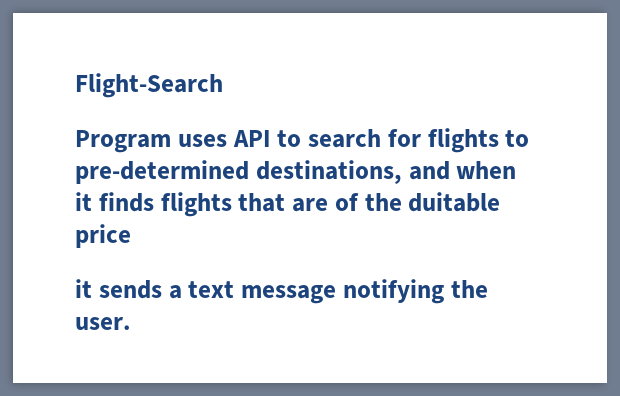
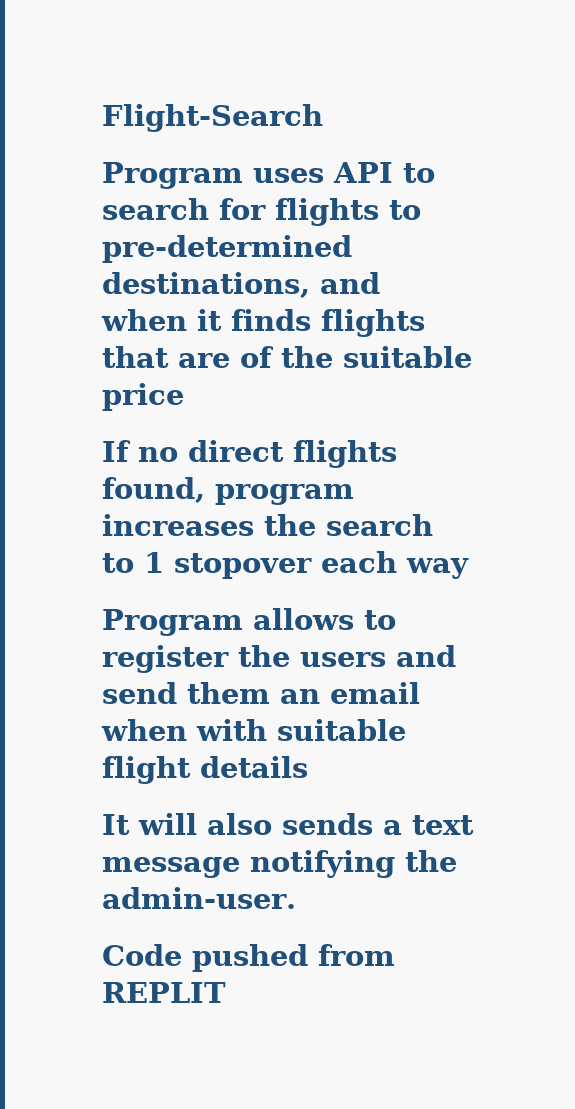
[408,192,501,212] duitable -> [343,346,472,368] suitable
[75,279,92,298] it -> [102,440,397,468] [102,477,354,505] [102,514,433,536] [102,551,469,579] [102,608,396,636] [102,645,456,673] [102,682,420,704] [101,719,406,741] [102,756,308,784] [102,813,272,835] If no direct flights found, program increases the search to 1 stopover each way // Program allows to register the users and send them an email when with suitable flight details // It will also
[75,317,131,330] user. -> [102,887,296,909] [102,944,395,972] [102,982,226,1003] admin-user. // Code pushed from REPLIT

